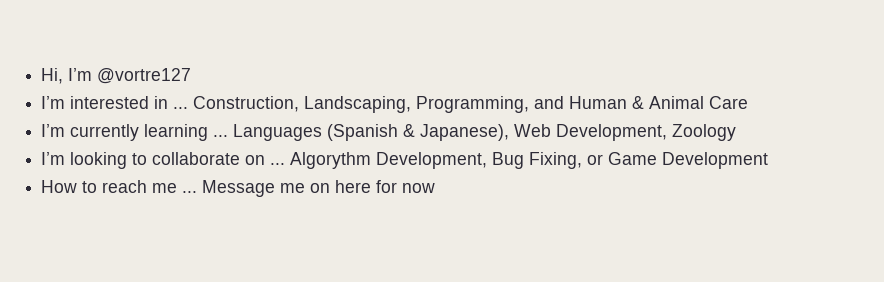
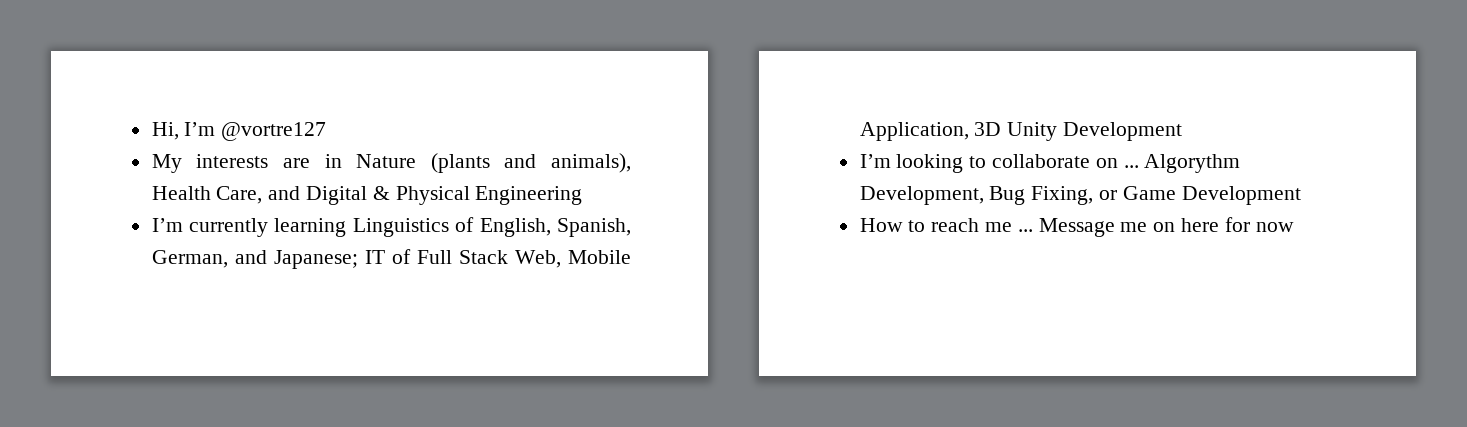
[41,96,749,113] [41,124,737,141] I’m interested in ... Construction, Landscaping, Programming, and Human & Animal Care // I’m currently learning ... Languages (Spanish & Japanese), Web Development, Zoology -> [151,153,631,173] [151,186,583,205] [151,217,631,237] [151,249,631,269] [859,122,1183,141] My interests are in Nature (plants and animals), Health Care, and Digital & Physical Engineering // I’m currently learning Linguistics of English, Spanish, German, and Japanese; IT of Full Stack Web, Mobile Application, 3D Unity Development

